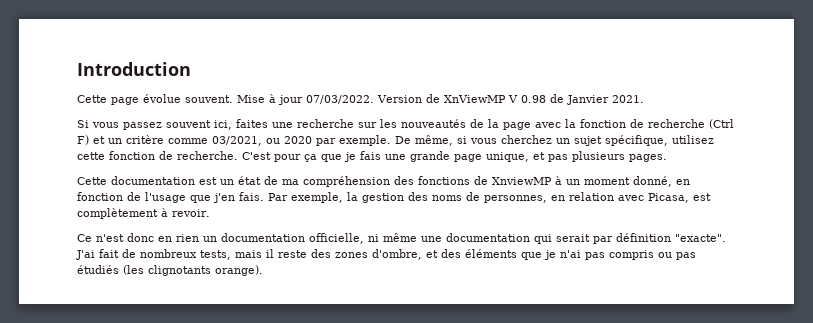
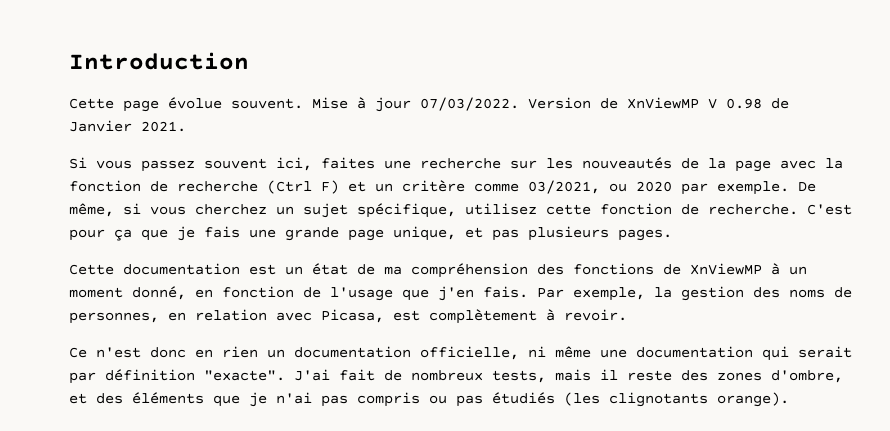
[492,177,552,185] XnviewMP -> [690,263,762,275] XnViewMP

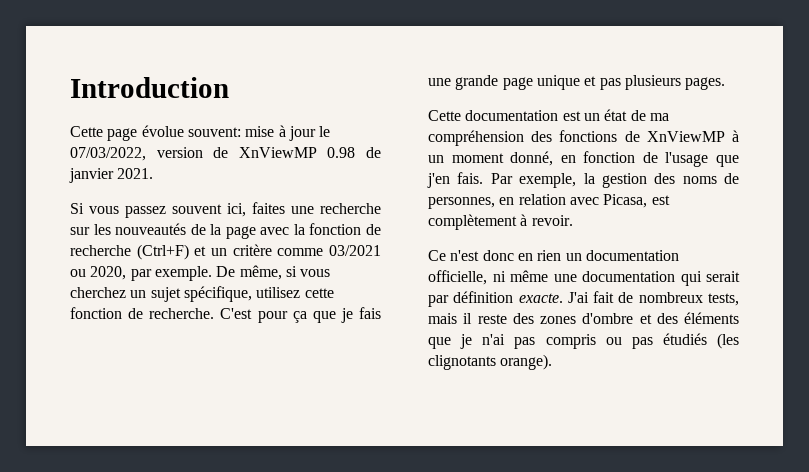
[231,97,717,112] souvent. Mise à jour 07/03/2022. Version de XnViewMP V -> [187,125,331,141] [70,147,317,161] souvent: mise à jour le 07/03/2022, version de XnViewMP
[69,120,132,132] Janvier -> [69,168,114,183] janvier
[267,180,339,194] (Ctrl F) -> [136,244,189,260] (Ctrl+F)
[528,180,672,194] 03/2021, ou 2020 -> [328,245,381,256] [70,266,127,280] 03/2021 ou 2020,
[393,226,456,241] unique, -> [536,75,580,90] unique
[204,370,285,381] "exacte". -> [518,293,563,303] exacte.
[771,370,843,383] d'ombre, -> [582,313,634,324] d'ombre

